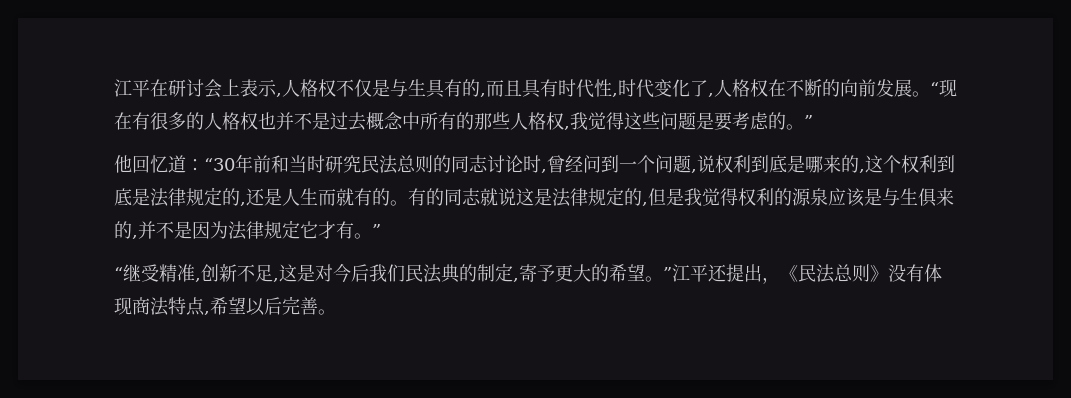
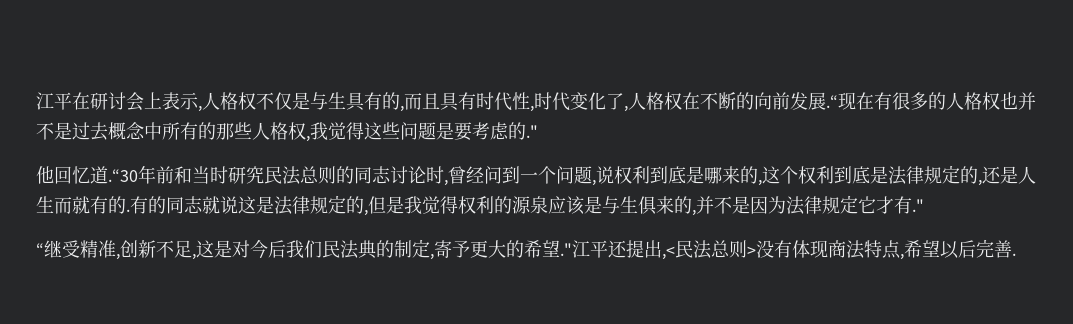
[912,82,939,97] 。“ -> [826,95,838,108] .“
[786,115,813,130] 。” -> [526,125,538,138] ."
[186,158,235,171] ：“30 -> [108,169,138,182] .“30
[390,200,408,206] 。 -> [126,209,130,212] .
[354,224,381,239] 。” -> [912,199,924,212] ."
[645,267,672,282] 。” -> [560,243,572,256] ."
[762,264,888,284] ，《民法总则》 -> [662,240,756,260] ,<民法总则>
[318,309,336,315] 。 -> [1012,253,1016,256] .

